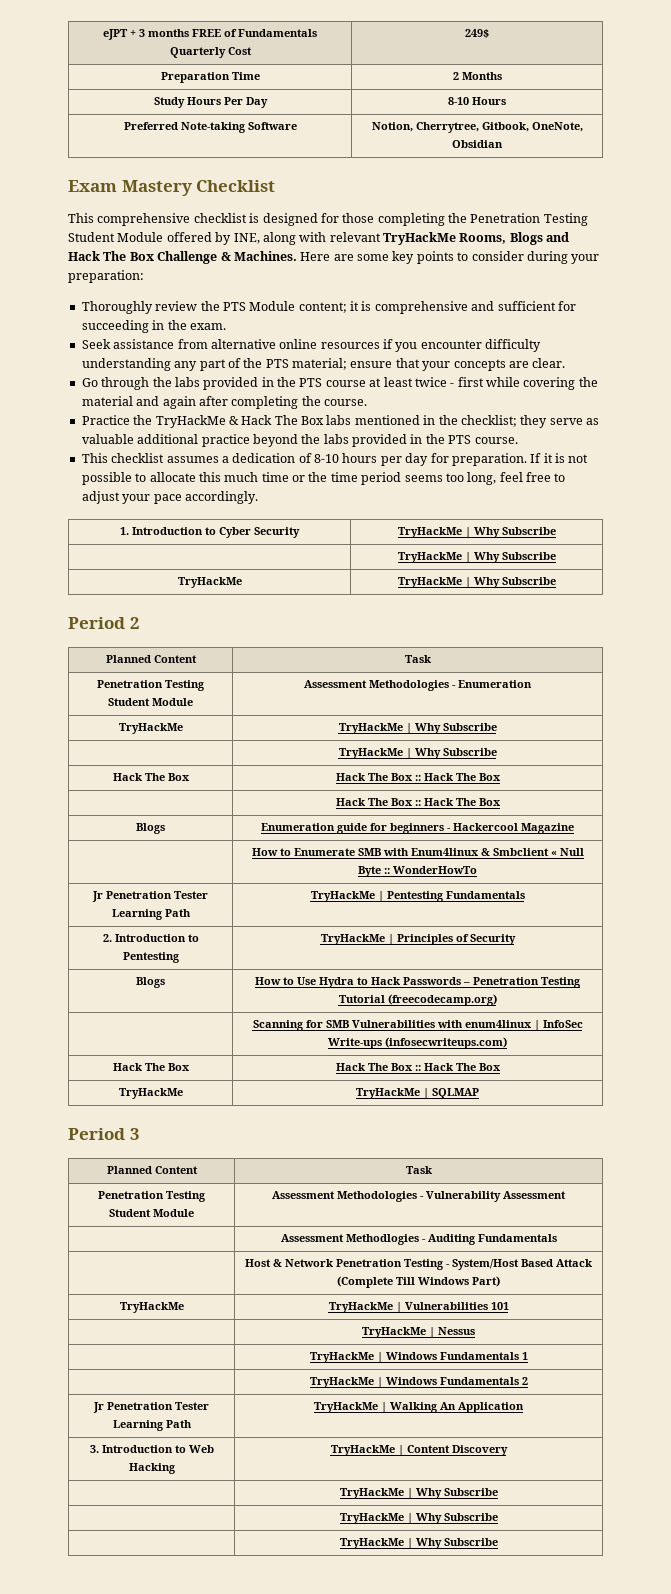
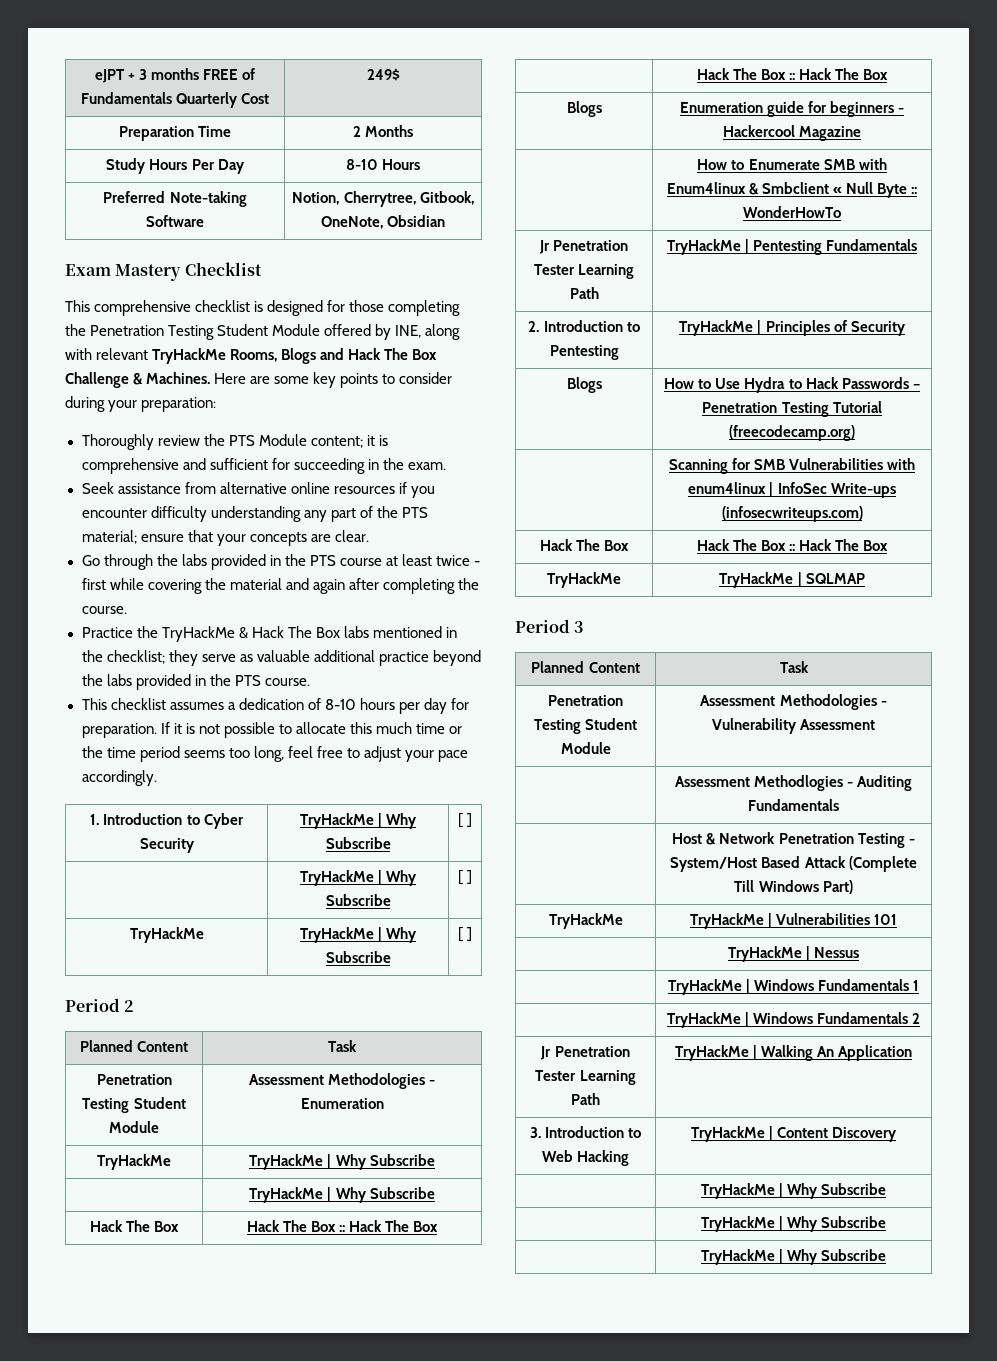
[397,552,556,563] [177,577,242,588] [397,577,556,588] // | TryHackMe | Why Subscribe // TryHackMe | TryHackMe | Why Subscribe -> [457,813,473,828] [299,870,418,886] [325,894,391,906] [457,870,473,885] [129,927,204,943] [299,927,418,943] [325,951,391,963] [457,927,473,942] | [ ] // | TryHackMe | Why Subscribe | [ ] // TryHackMe | TryHackMe | Why Subscribe | [ ]

